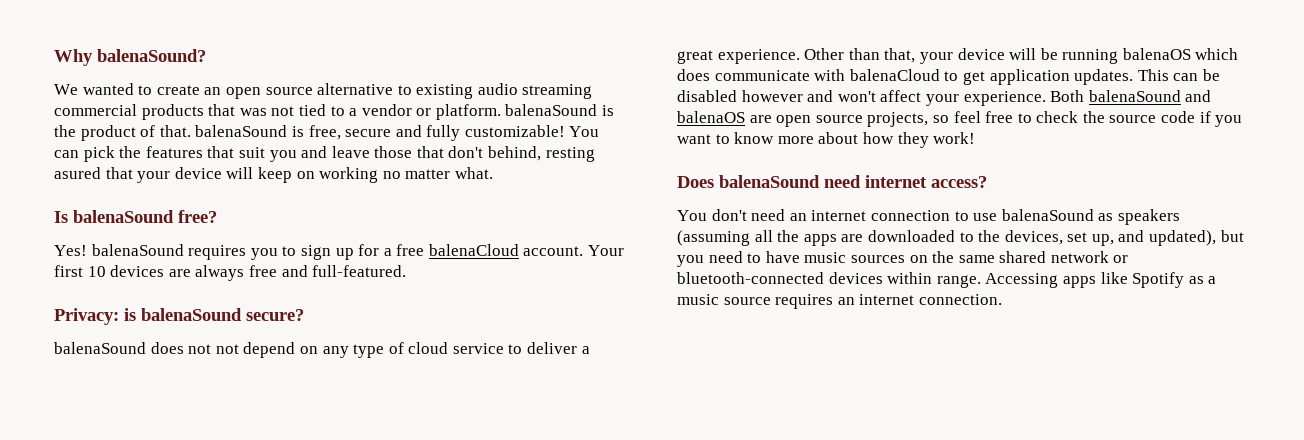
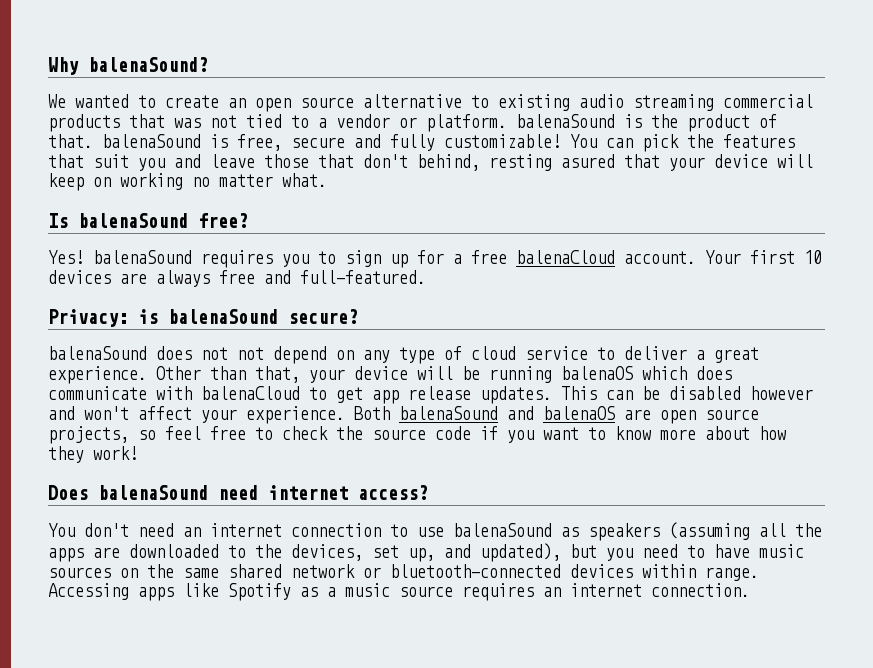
[989,69,1070,85] application -> [372,386,471,404] app release

